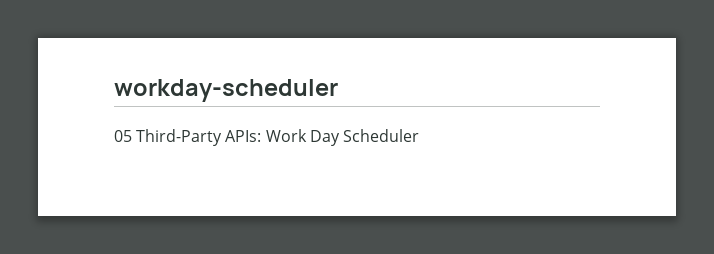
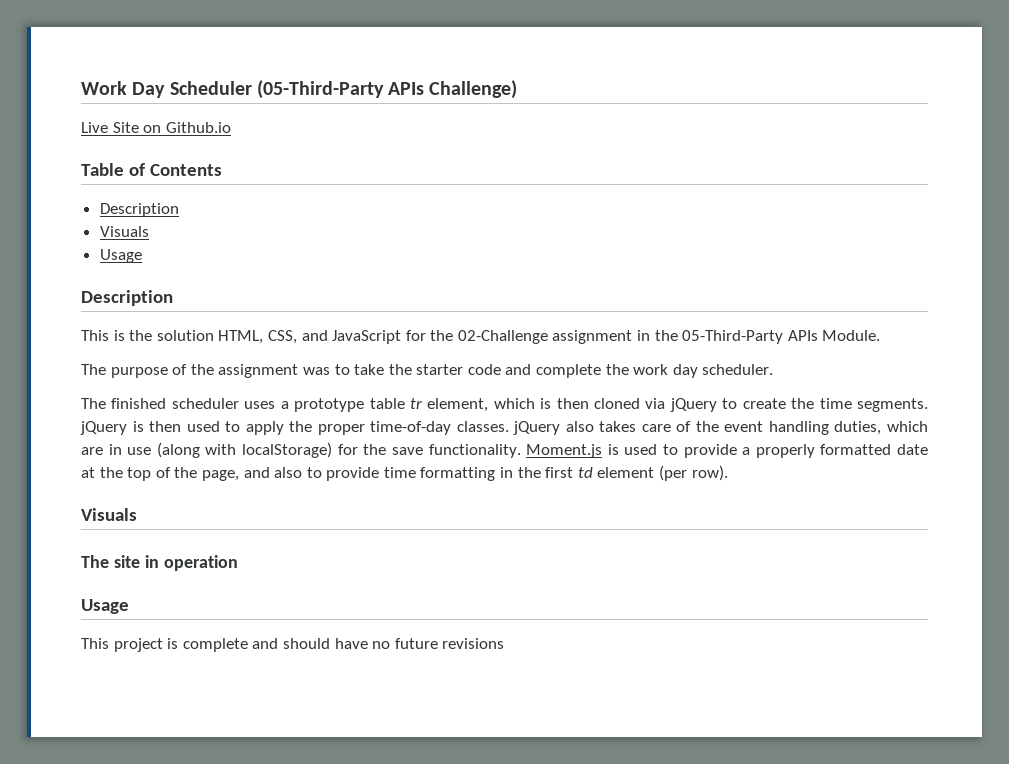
[114,79,338,102] [114,129,419,146] workday-scheduler // 05 Third-Party APIs: Work Day Scheduler -> [81,80,518,99] [81,122,231,133] [81,163,222,176] [99,203,179,217] [99,226,149,237] [99,249,142,263] [81,290,173,306] [81,330,881,344] [81,364,774,378] [81,398,929,412] [80,421,928,435] [81,442,928,458] [81,465,728,481] [81,508,137,521] [81,555,238,571] [81,599,129,614] [81,638,505,652] Work Day Scheduler (05-Third-Party APIs Challenge) // Live Site on Github.io // Table of Contents // Description // Visuals // Usage // Description // This is the solution HTML, CSS, and JavaScript for the 02-Challenge assignment in the 05-Third-Party APIs Module. // The purpose of the assignment was to take the starter code and complete the work day scheduler. // The finished scheduler uses a prototype table tr element, which is then cloned via jQuery to create the time segments. jQuery is then used to apply the proper time-of-day classes. jQuery also takes care of the event handling duties, which are in use (along with localStorage) for the save functionality. Moment.js is used to provide a properly formatted date at the top of the page, and also to provide time formatting in the first td element (per row). // Visuals // The site in operation // Usage // This project is complete and should have no future revisions

